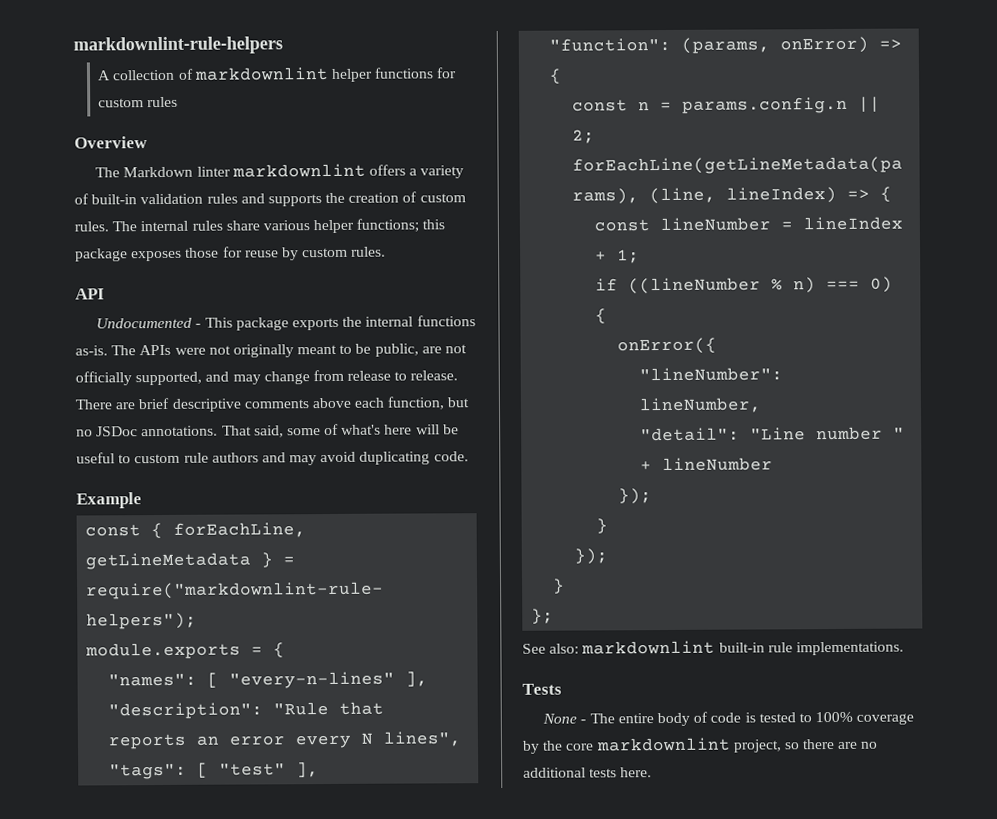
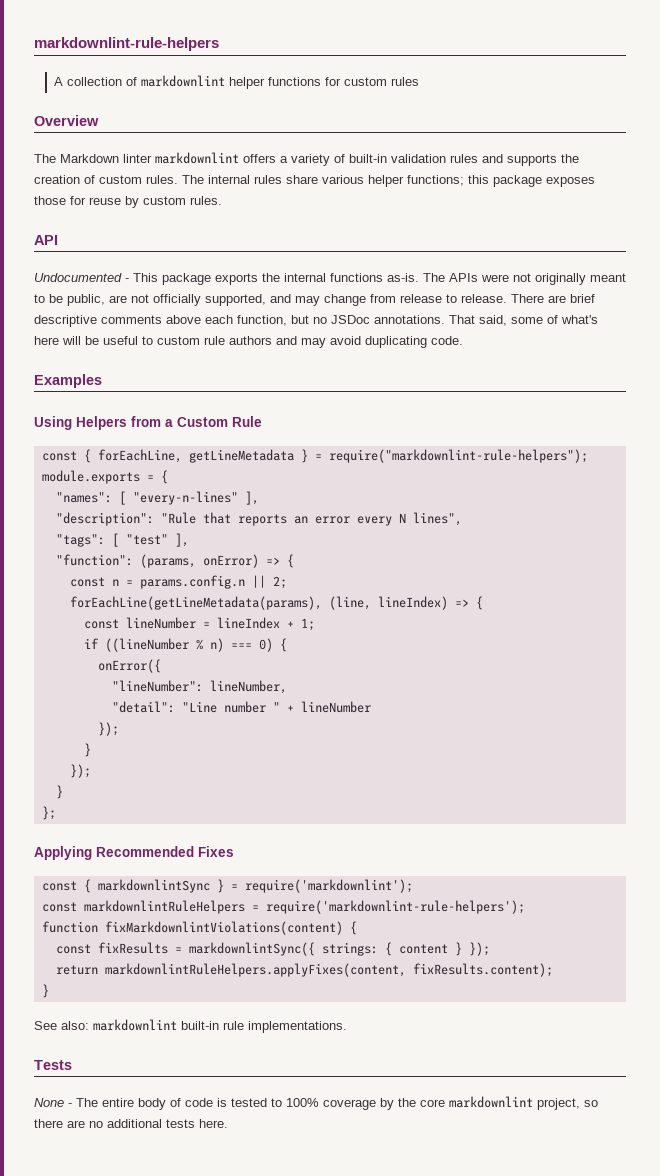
[76,492,142,509] Example -> [34,374,102,388] [34,416,262,430] Examples // Using Helpers from a Custom Rule
(555, 616) none -> [34,846,234,860] [41,879,413,893] [41,900,525,914] [41,921,357,935] [55,942,490,956] [55,963,553,977] [41,984,49,998] // Applying Recommended Fixes // const { markdownlintSync } = require('markdownlint'); // const markdownlintRuleHelpers = require('markdownlint-rule-helpers'); // function fixMarkdownlintViolations(content) { // const fixResults = markdownlintSync({ strings: { content } }); // return markdownlintRuleHelpers.applyFixes(content, fixResults.content); // }

